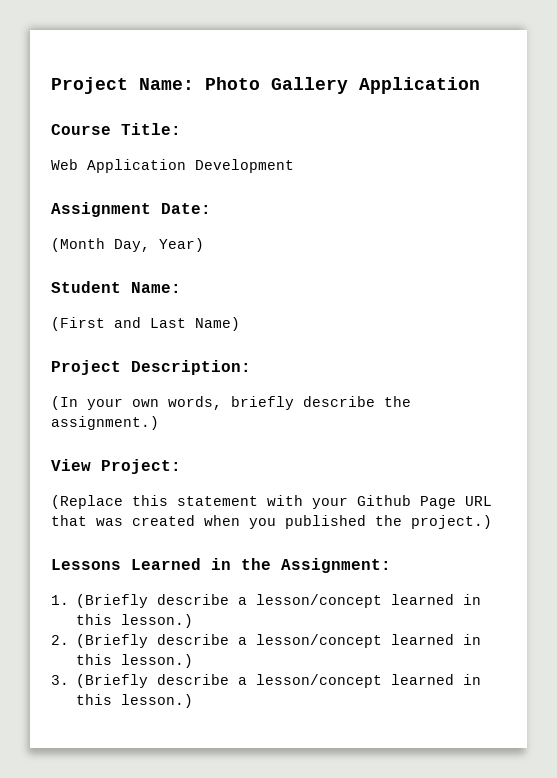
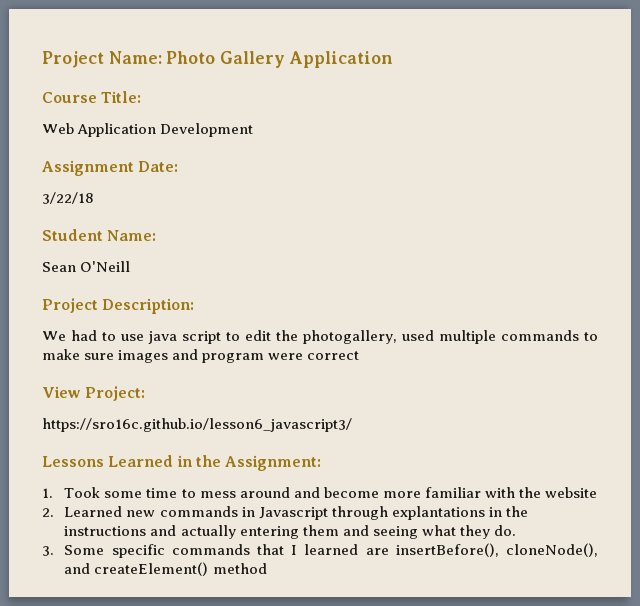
[51,238,204,252] (Month Day, Year) -> [42,192,94,204] 3/22/18
[51,317,240,331] [51,360,251,375] [51,396,411,410] [51,416,159,430] [51,459,181,474] [51,495,492,509] [51,515,492,529] (First and Last Name) // Project Description: // (In your own words, briefly describe the assignment.) // View Project: // (Replace this statement with your Github Page URL that was created when you published the project.) -> [42,261,131,272] [42,298,195,314] [42,330,598,344] [42,349,360,363] [42,386,146,401] [42,418,352,432] Sean O'Neill // Project Description: // We had to use java script to edit the photogallery, used multiple commands to make sure images and program were correct // View Project: // https://sro16c.github.io/lesson6_javascript3/
[76,594,482,608] [76,614,194,628] [51,634,482,648] [76,654,194,668] [51,674,482,688] [76,694,194,708] (Briefly describe a lesson/concept learned in this lesson.) // 2. (Briefly describe a lesson/concept learned in this lesson.) // 3. (Briefly describe a lesson/concept learned in this lesson.) -> [64,487,597,498] [42,506,528,520] [64,525,516,539] [42,543,598,558] [64,562,267,576] Took some time to mess around and become more familiar with the website // 2. Learned new commands in Javascript through explantations in the instructions and actually entering them and seeing what they do. // 3. Some specific commands that I learned are insertBefore(), cloneNode(), and createElement() method

